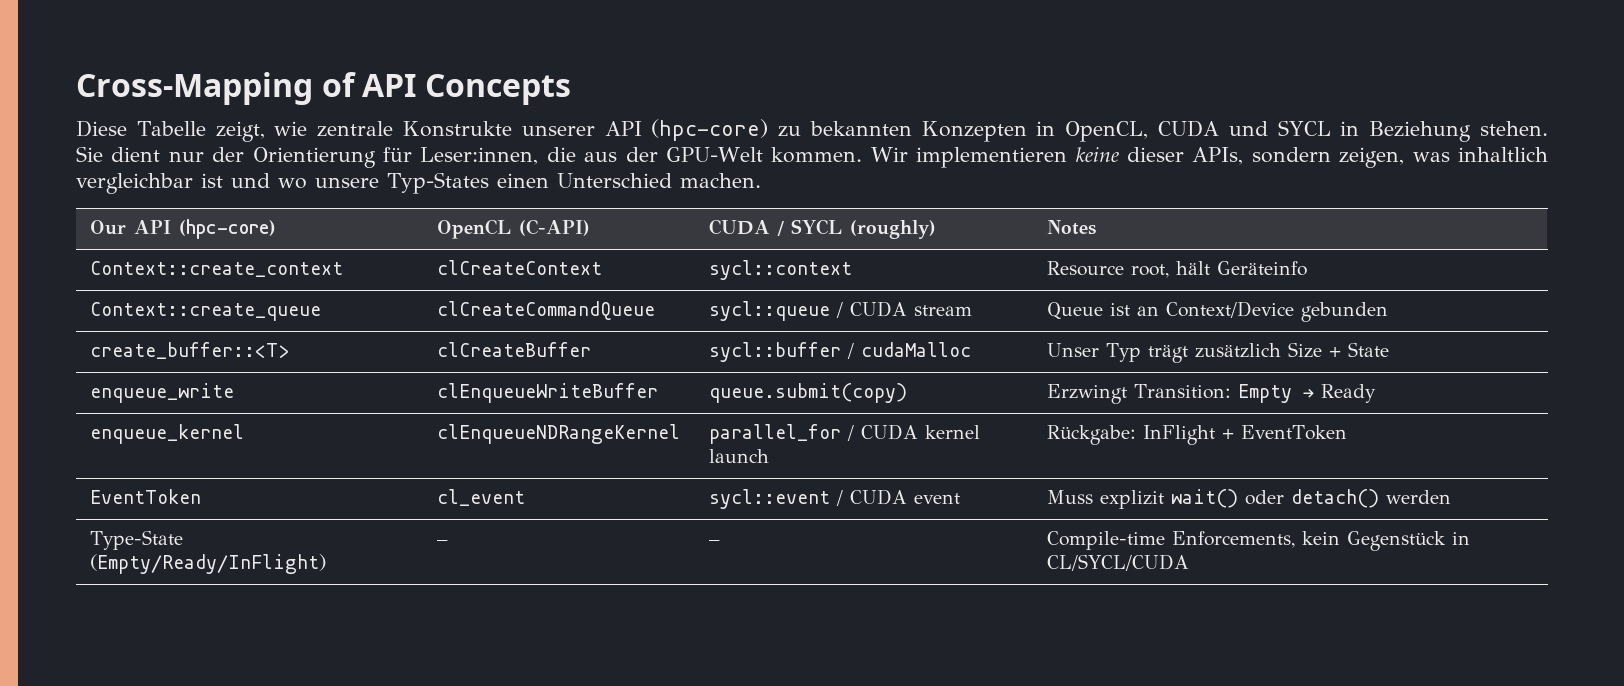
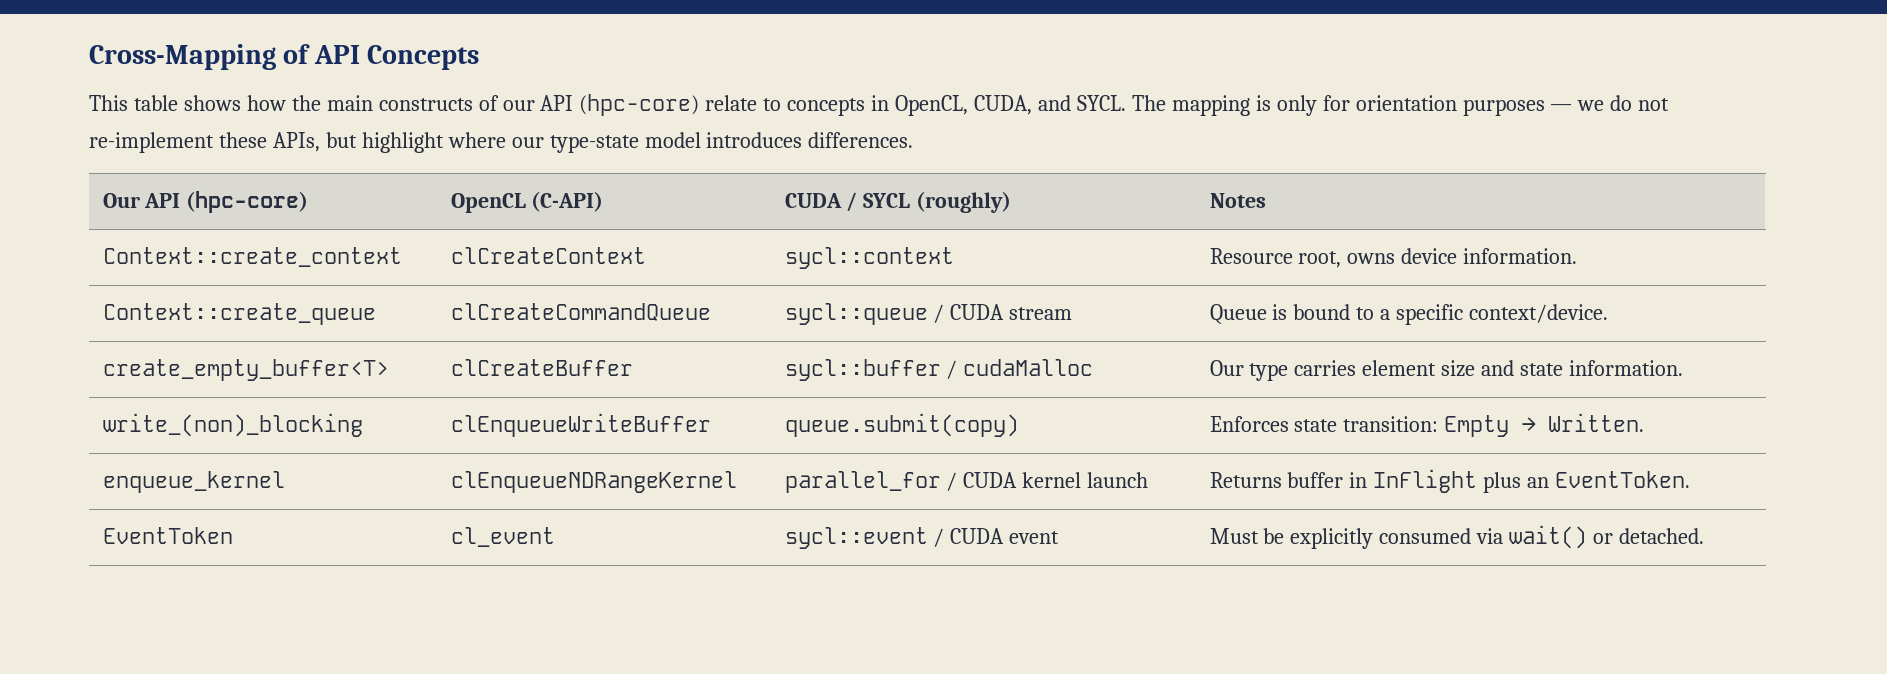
[76,119,1548,142] [76,146,1548,168] [76,172,761,194] Diese Tabelle zeigt, wie zentrale Konstrukte unserer API (hpc-core) zu bekannten Konzepten in OpenCL, CUDA und SYCL in Beziehung stehen. Sie dient nur der Orientierung für Leser:innen, die aus der GPU-Welt kommen. Wir implementieren keine dieser APIs, sondern zeigen, was inhaltlich vergleichbar ist und wo unsere Typ-States einen Unterschied machen. -> [89,94,1670,116] [89,132,914,153] This table shows how the main constructs of our API (hpc-core) relate to concepts in OpenCL, CUDA, and SYCL. The mapping is only for orientation purposes — we do not re-implement these APIs, but highlight where our type-state model introduces differences.
[1175,261,1307,276] hält Geräteinfo -> [1347,248,1578,264] owns device information.
[1109,301,1388,322] [89,342,289,359] [436,342,591,357] [708,342,971,362] [1046,342,1389,363] [89,383,234,403] ist an Context/Device gebunden // create_buffer::<T> | clCreateBuffer | sycl::buffer / cudaMalloc | Unser Typ trägt zusätzlich Size + State // enqueue_write -> [1272,304,1609,325] [102,359,389,381] [450,359,633,376] [784,359,1094,381] [1209,360,1684,381] [102,413,363,437] is bound to a specific context/device. // create_empty_buffer<T> | clCreateBuffer | sycl::buffer / cudaMalloc | Our type carries element size and state information. // write_(non)_blocking
[1046,384,1231,404] Erzwingt Transition: -> [1209,416,1439,432] Enforces state transition:
[1320,384,1376,403] Ready -> [1548,413,1645,432] Written.
[1046,425,1347,445] Rückgabe: InFlight + EventToken -> [1209,469,1691,493] Returns buffer in InFlight plus an EventToken.
[1046,489,1451,509] [89,530,183,550] [89,554,326,574] [436,540,448,545] [708,540,720,545] [1046,531,1470,551] [1046,554,1189,571] Muss explizit wait() oder detach() werden // Type-State (Empty/Ready/InFlight) | – | – | Compile-time Enforcements, kein Gegenstück in CL/SYCL/CUDA -> [1209,525,1705,549] Must be explicitly consumed via wait() or detached.

